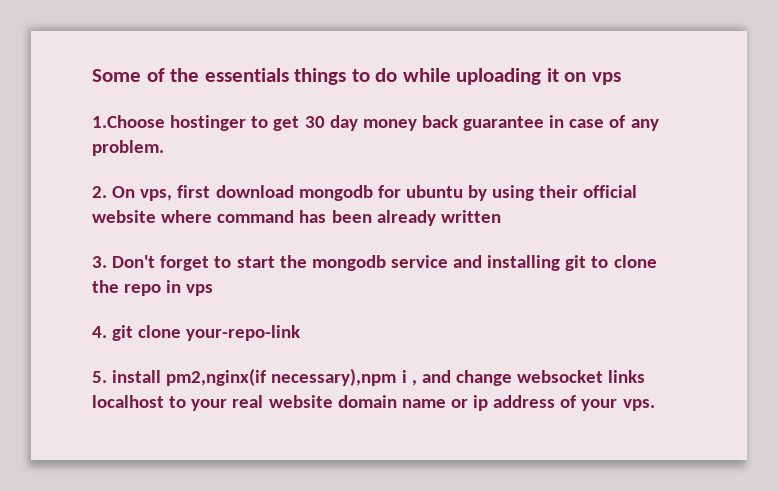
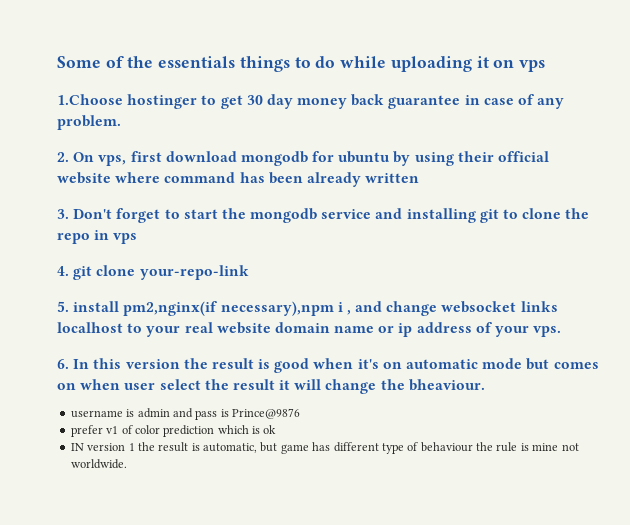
(655, 405) none -> [57,358,599,373] [57,379,485,394] [70,408,300,420] [70,425,277,437] [70,442,579,454] [70,459,127,469] // 6. In this version the result is good when it's on automatic mode but comes on when user select the result it will change the bheaviour. // username is admin and pass is Prince@9876 // prefer v1 of color prediction which is ok // IN version 1 the result is automatic, but game has different type of behaviour the rule is mine not worldwide.

